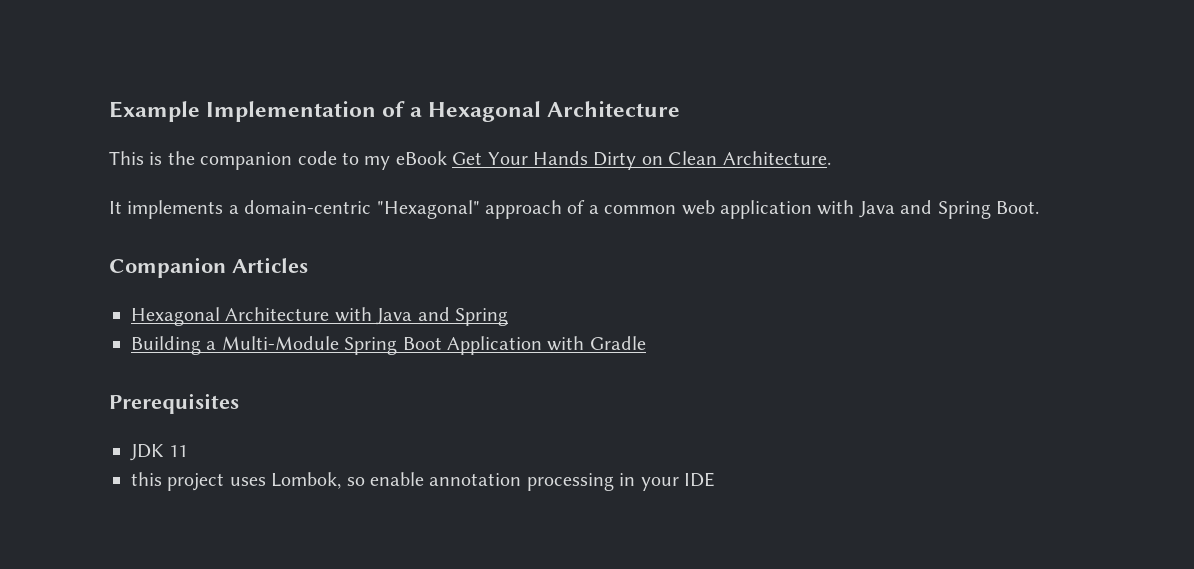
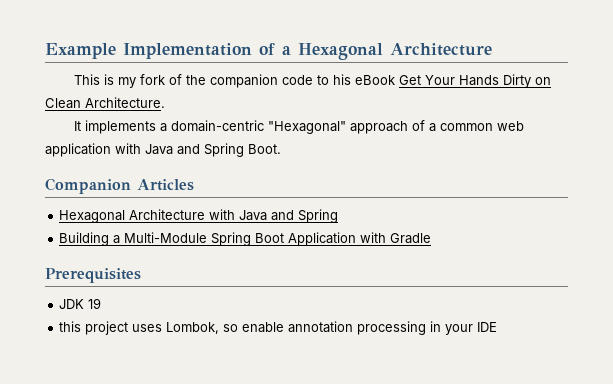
(163, 158) none -> [118,74,183,88] my fork of
[364,156,391,170] my -> [333,74,352,85] his
[169,445,188,457] 11 -> [88,298,102,309] 19

